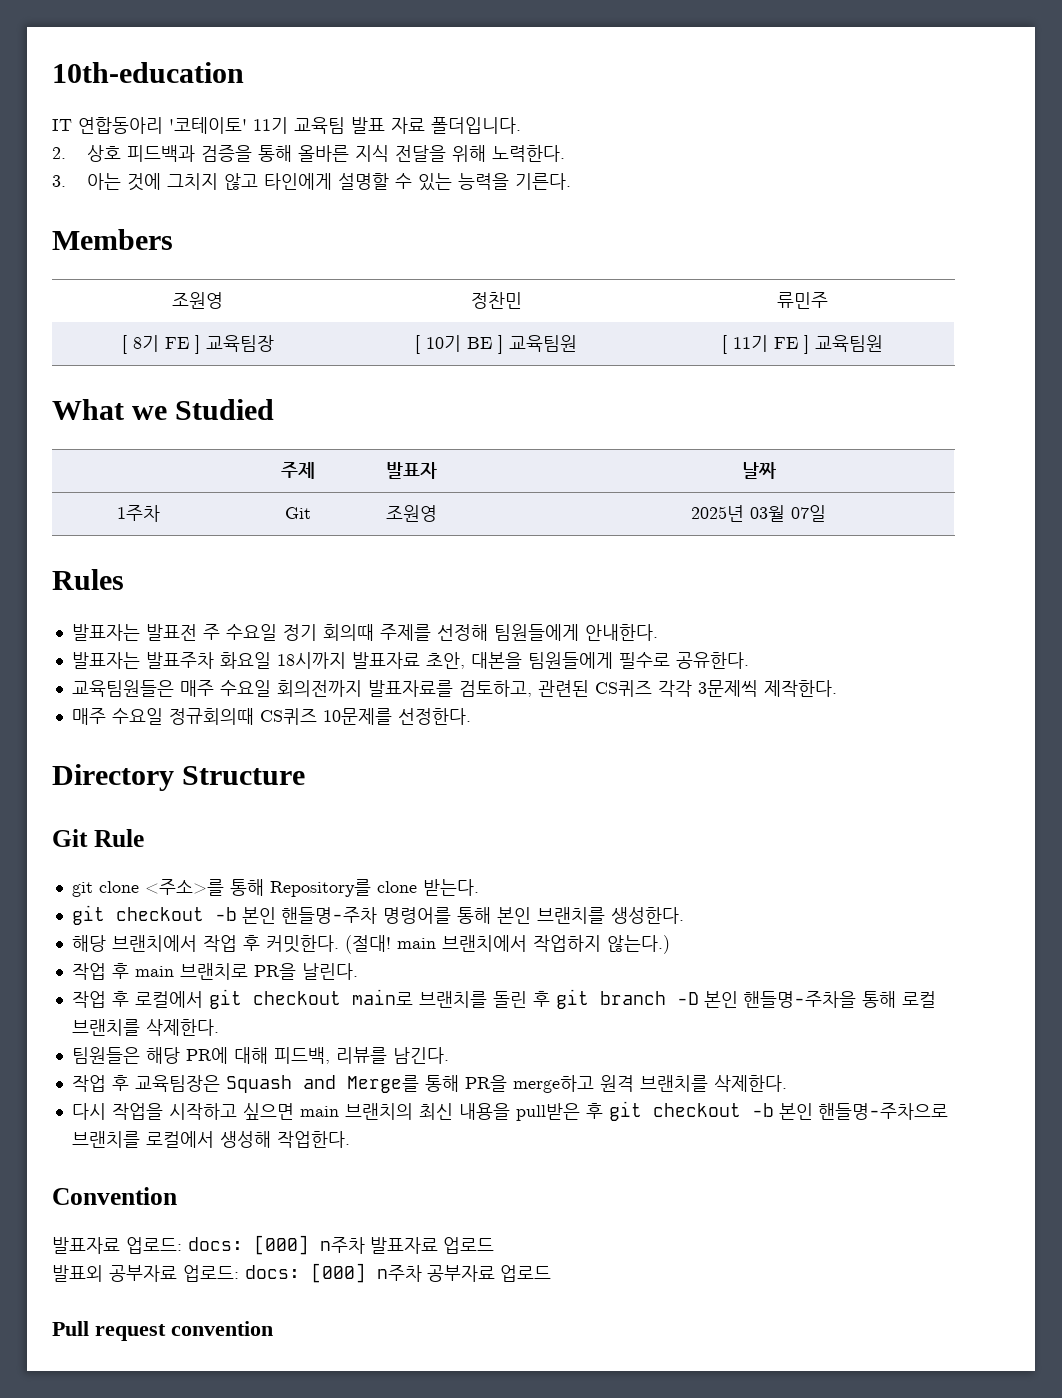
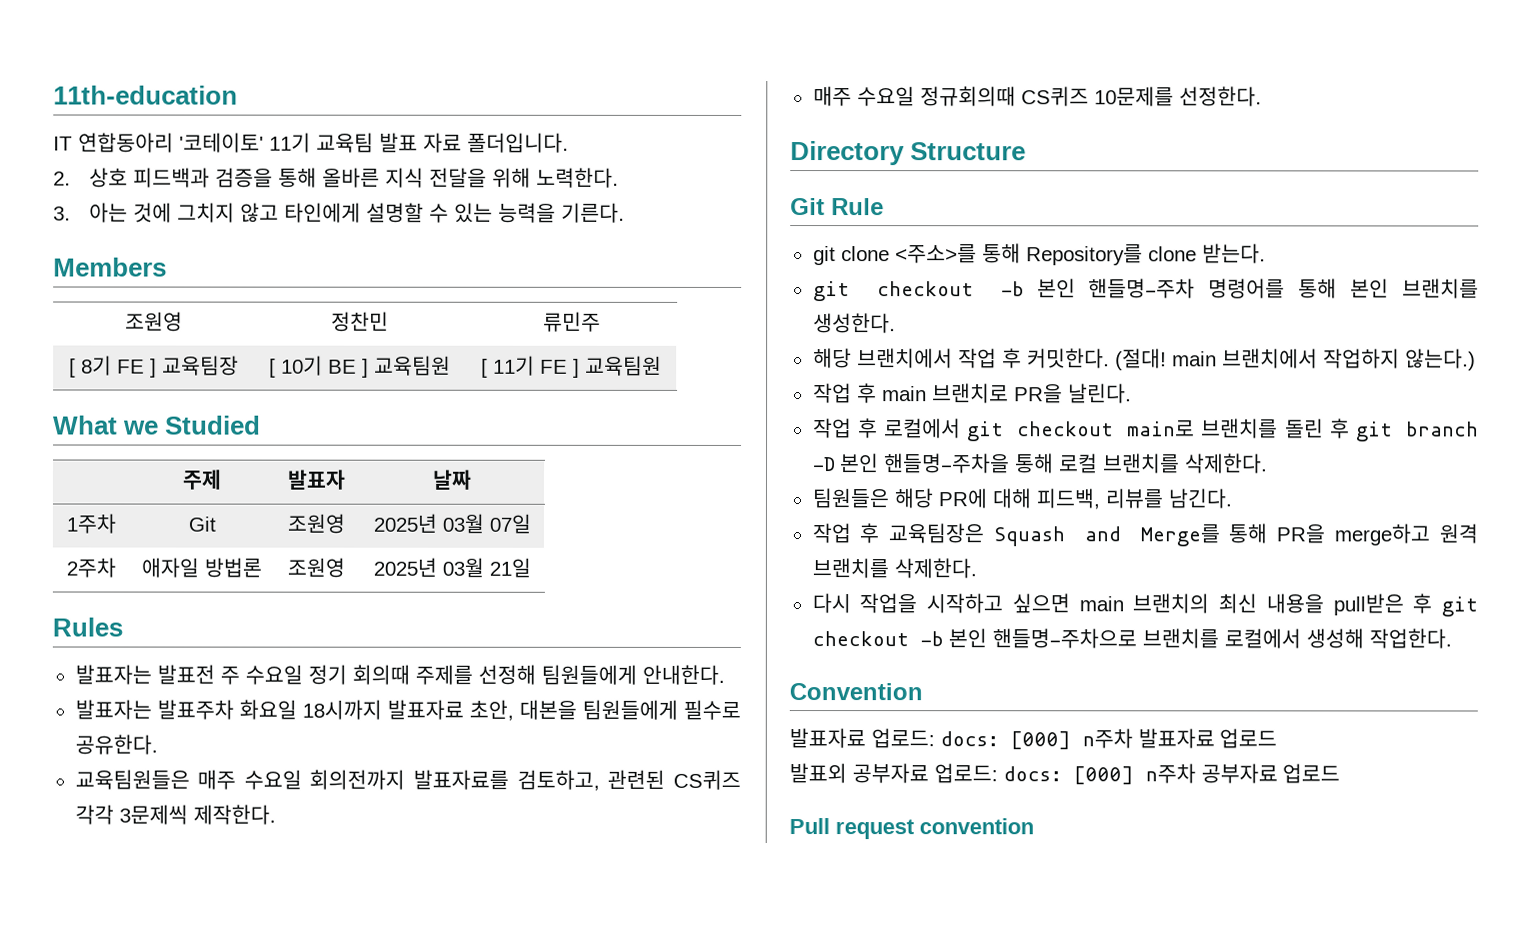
[52,62,244,83] 10th-education -> [53,85,238,105] 11th-education
(826, 513) none -> [65,557,116,578] [141,557,262,578] [286,557,345,578] [372,557,531,578] // 2주차 | 애자일 방법론 | 조원영 | 2025년 03월 21일

